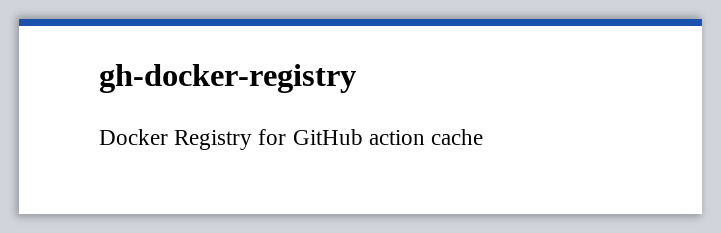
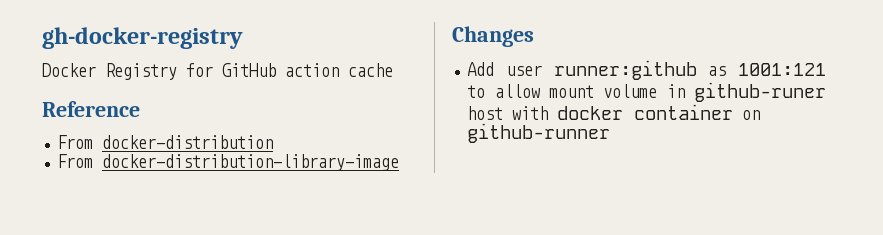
(484, 137) none -> [42,101,140,117] [57,135,274,149] [57,154,400,171] [452,26,534,47] [467,60,826,80] [467,82,826,102] [467,104,761,120] [467,123,611,143] // Reference // From docker-distribution // From docker-distribution-library-image // Changes // Add user runner:github as 1001:121 to allow mount volume in github-runer host with docker container on github-runner

